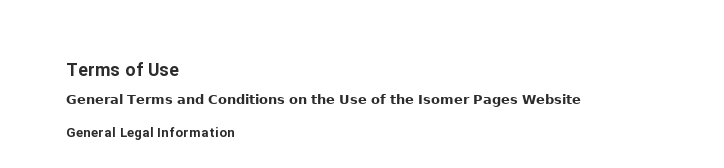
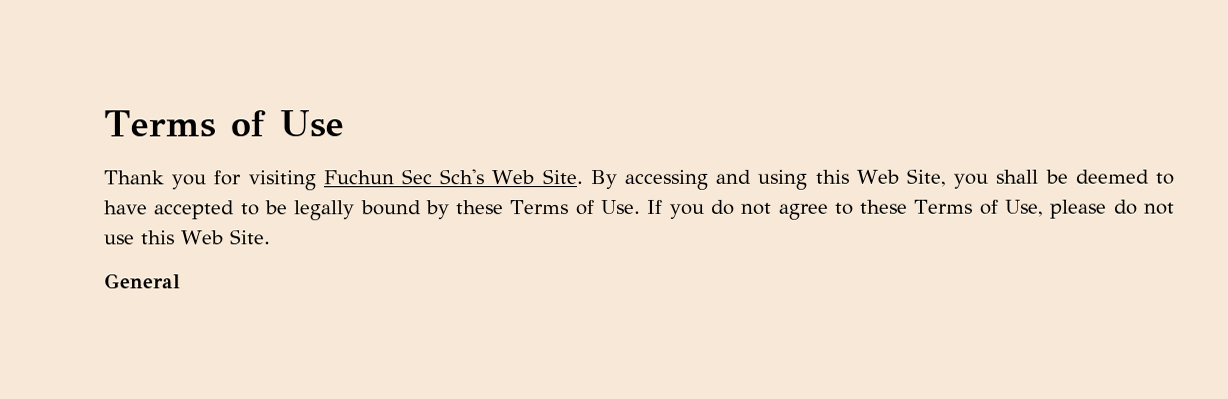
[66,94,581,107] [66,127,236,140] General Terms and Conditions on the Use of the Isomer Pages Website // General Legal Information -> [103,168,1175,191] [104,199,1175,221] [104,229,271,245] [104,273,181,289] Thank you for visiting Fuchun Sec Sch's Web Site. By accessing and using this Web Site, you shall be deemed to have accepted to be legally bound by these Terms of Use. If you do not agree to these Terms of Use, please do not use this Web Site. // General

